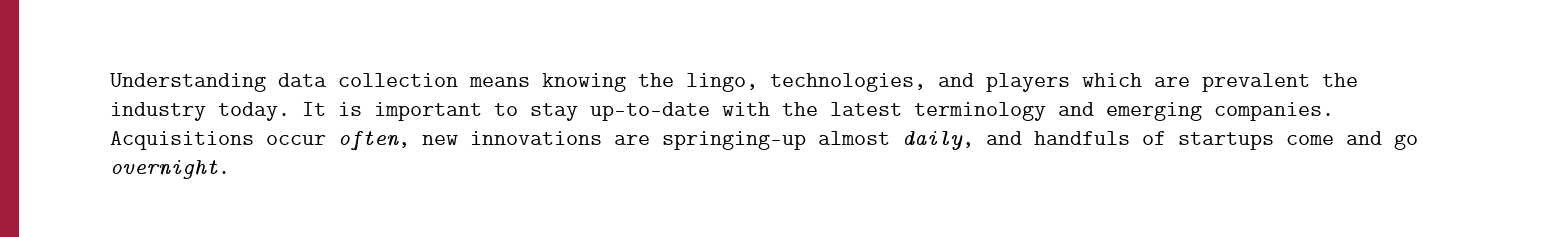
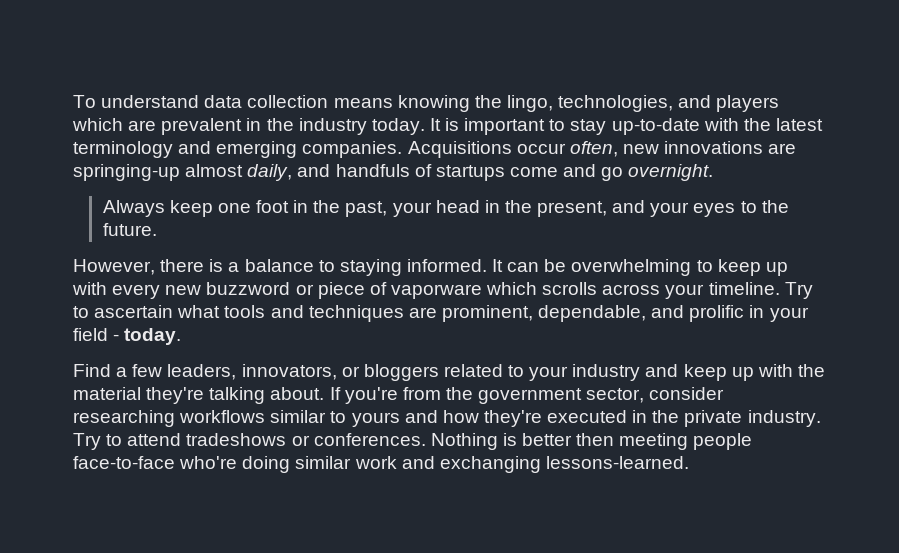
[110,73,266,92] Understanding -> [73,95,200,108] To understand
(1310, 82) none -> [246,118,262,131] in
(230, 169) none -> [102,200,789,217] [102,223,157,236] [73,259,788,276] [72,282,813,299] [73,305,809,322] [73,328,182,345] [73,364,825,381] [73,387,725,404] [73,410,821,427] [73,433,753,450] [73,456,689,473] // Always keep one foot in the past, your head in the present, and your eyes to the future. // However, there is a balance to staying informed. It can be overwhelming to keep up with every new buzzword or piece of vaporware which scrolls across your timeline. Try to ascertain what tools and techniques are prominent, dependable, and prolific in your field - today. // Find a few leaders, innovators, or bloggers related to your industry and keep up with the material they're talking about. If you're from the government sector, consider researching workflows similar to yours and how they're executed in the private industry. Try to attend tradeshows or conferences. Nothing is better then meeting people face-to-face who're doing similar work and exchanging lessons-learned.

